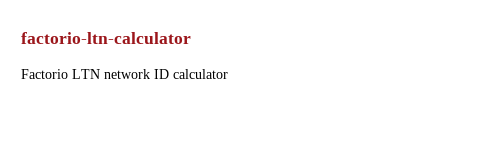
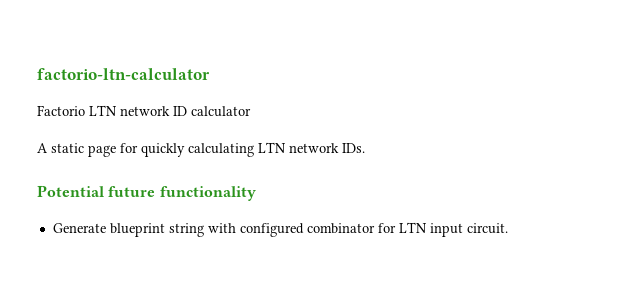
(228, 74) none -> [37,142,365,157] [37,185,256,201] [52,222,508,237] // A static page for quickly calculating LTN network IDs. // Potential future functionality // Generate blueprint string with configured combinator for LTN input circuit.

